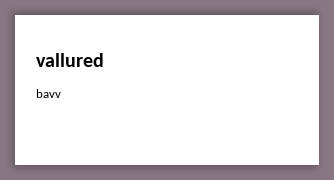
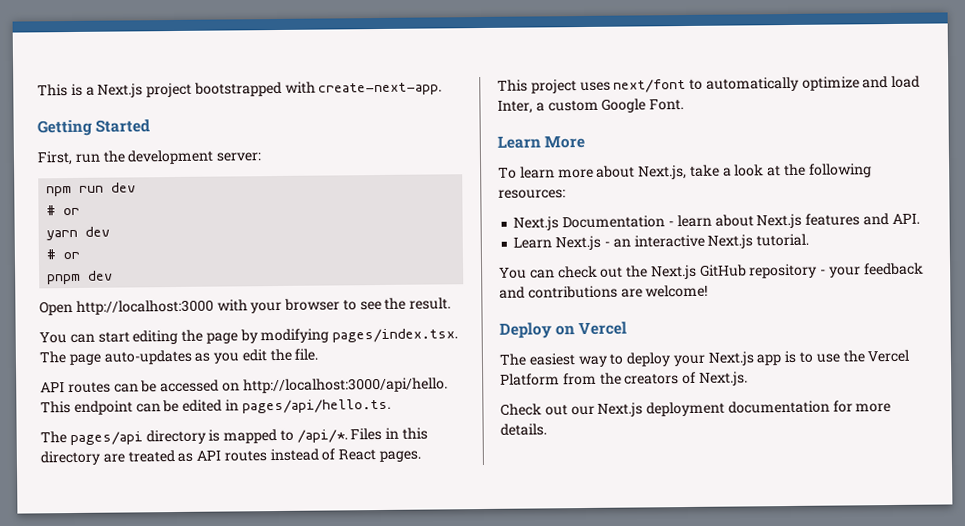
[36,53,104,67] [36,89,61,98] vallured // bavv -> [37,81,443,98] [37,119,151,137] [37,149,262,166] [46,182,137,197] [46,205,81,216] [46,226,111,241] [46,249,81,260] [47,270,114,285] [39,297,452,316] [39,328,459,345] [39,348,319,366] [40,377,448,394] [40,398,391,416] [40,427,429,446] [40,448,422,466] [497,75,921,94] [497,98,685,114] [497,134,586,149] [498,163,872,180] [498,189,566,199] [513,213,920,231] [513,233,810,251] [499,262,924,280] [499,284,709,299] [499,321,628,339] [499,349,910,368] [500,371,748,386] [500,400,892,417] [500,423,547,436] This is a Next.js project bootstrapped with create-next-app. // Getting Started // First, run the development server: // npm run dev // # or // yarn dev // # or // pnpm dev // Open http://localhost:3000 with your browser to see the result. // You can start editing the page by modifying pages/index.tsx. The page auto-updates as you edit the file. // API routes can be accessed on http://localhost:3000/api/hello. This endpoint can be edited in pages/api/hello.ts. // The pages/api directory is mapped to /api/*. Files in this directory are treated as API routes instead of React pages. // This project uses next/font to automatically optimize and load Inter, a custom Google Font. // Learn More // To learn more about Next.js, take a look at the following resources: // Next.js Documentation - learn about Next.js features and API. // Learn Next.js - an interactive Next.js tutorial. // You can check out the Next.js GitHub repository - your feedback and contributions are welcome! // Deploy on Vercel // The easiest way to deploy your Next.js app is to use the Vercel Platform from the creators of Next.js. // Check out our Next.js deployment documentation for more details.

